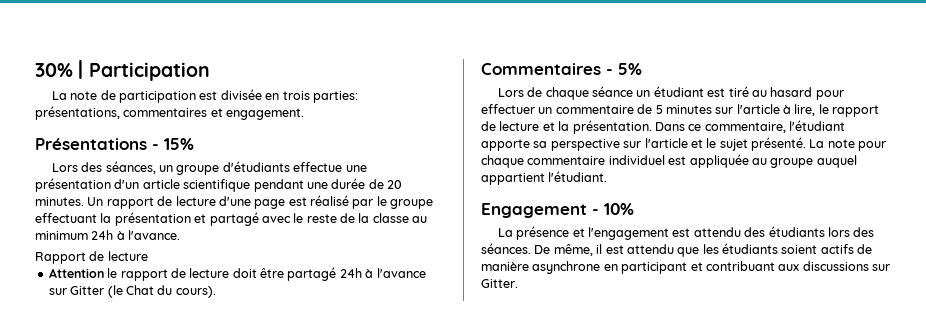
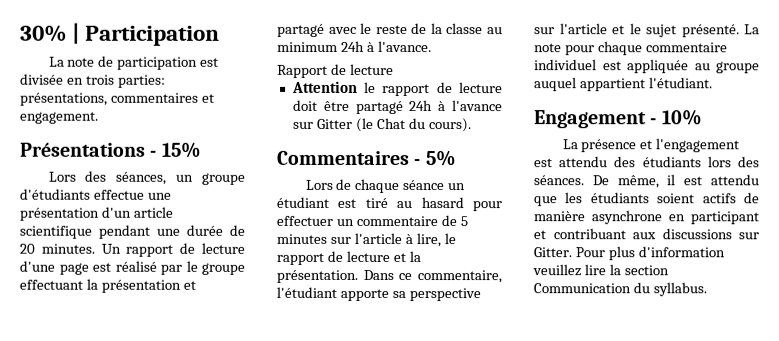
(518, 283) none -> [574,246,725,261] [532,264,669,277] [533,282,707,297] Pour plus d'information veuillez lire la section Communication du syllabus.

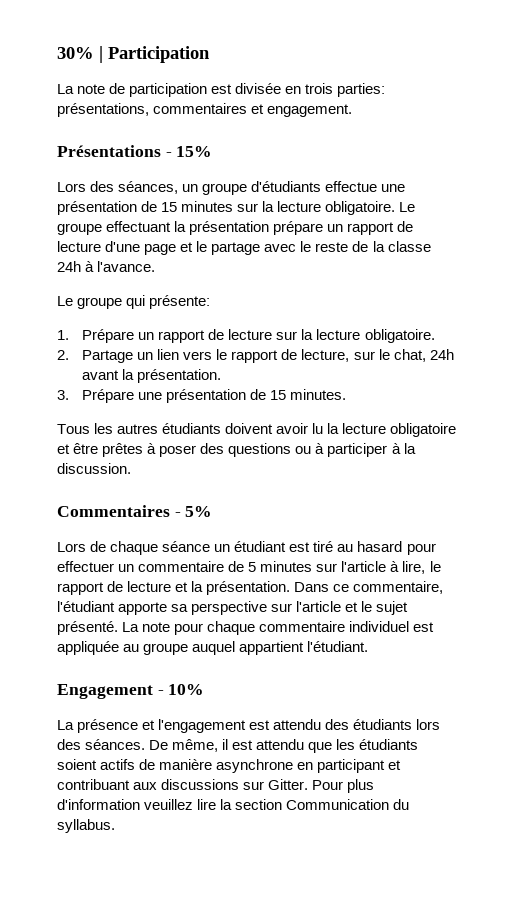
[100,206,173,218] [19,224,245,239] [19,243,121,254] d'un article scientifique pendant une durée de 20 minutes. Un -> [141,201,416,215] [57,221,344,235] de 15 minutes sur la lecture obligatoire. Le groupe effectuant la présentation prépare un
[92,260,245,275] [19,278,196,293] [277,23,325,37] est réalisé par le groupe effectuant la présentation et partagé -> [180,241,261,255] et le partage
[487,27,504,35] [277,41,338,52] au minimum -> (431, 246) none
[277,63,394,78] [291,80,504,97] [292,99,503,115] [292,117,472,133] Rapport de lecture // Attention le rapport de lecture doit être partagé 24h à l'avance sur Gitter (le Chat du cours). -> [57,295,211,309] [57,329,435,343] [57,349,454,363] [82,369,222,383] [57,389,347,403] [57,423,457,437] [57,443,416,457] [57,463,131,474] Le groupe qui présente: // 1. Prépare un rapport de lecture sur la lecture obligatoire. // 2. Partage un lien vers le rapport de lecture, sur le chat, 24h avant la présentation. // 3. Prépare une présentation de 15 minutes. // Tous les autres étudiants doivent avoir lu la lecture obligatoire et être prêtes à poser des questions ou à participer à la discussion.

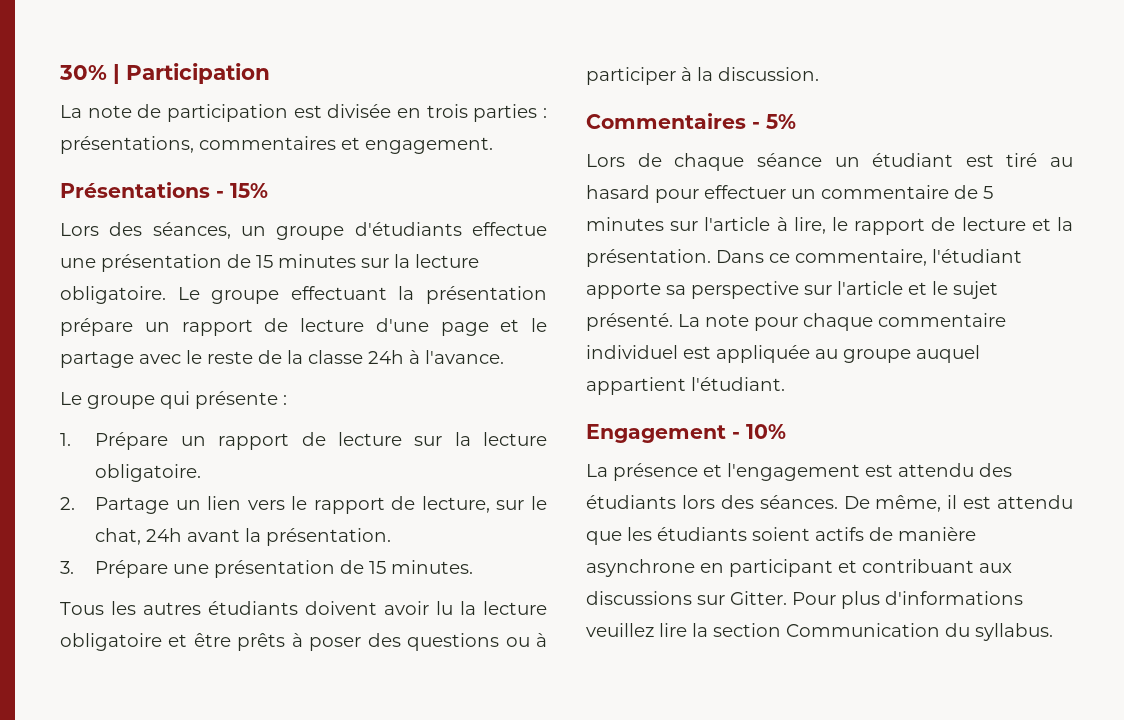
[337,83,386,97] parties: -> [473,104,547,122] parties :
[149,295,211,309] présente: -> [195,391,287,409] présente :
[102,443,144,457] prêtes -> [237,633,286,651] prêts
[57,799,140,810] d'information -> [885,591,1023,605] d'informations

